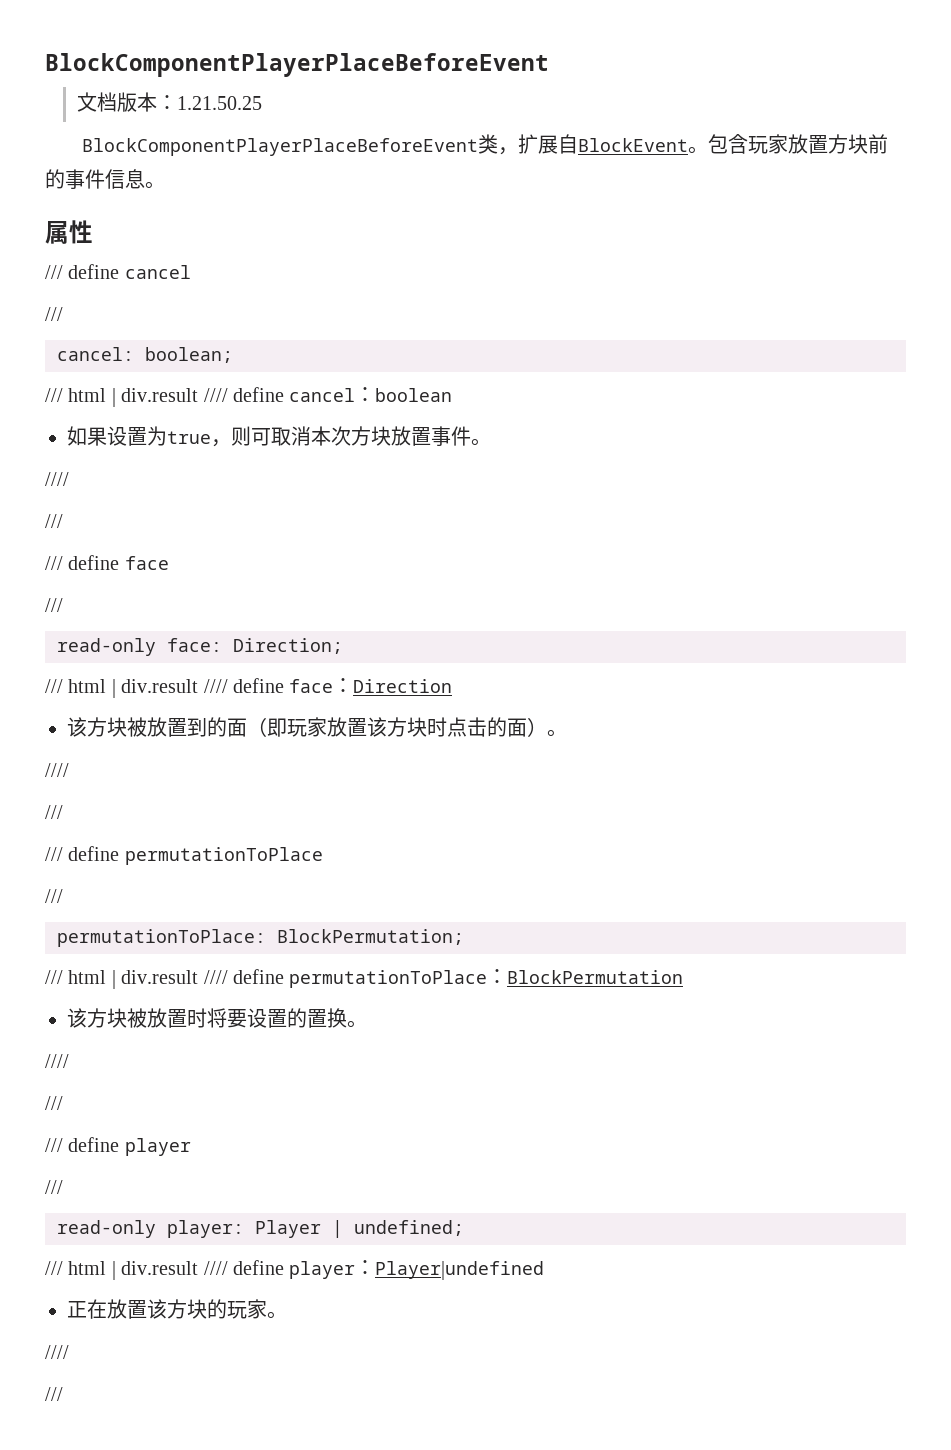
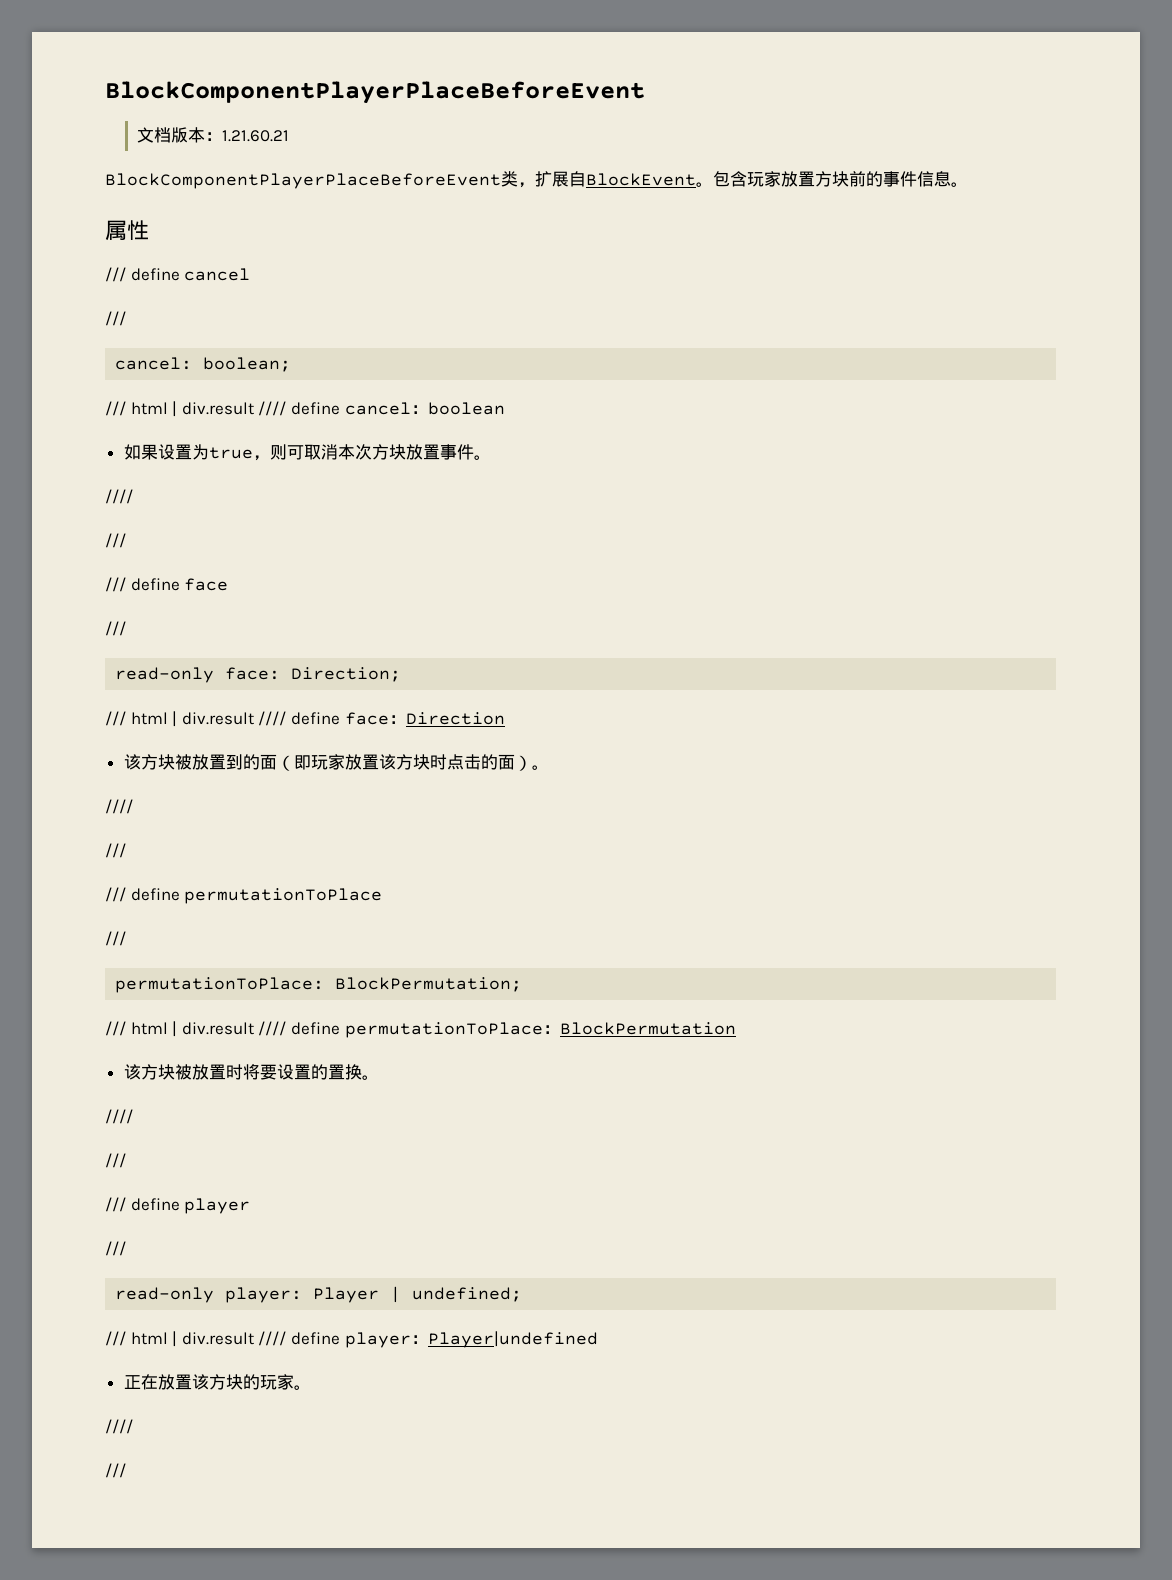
[176,96,262,110] 1.21.50.25 -> [222,130,290,142] 1.21.60.21

